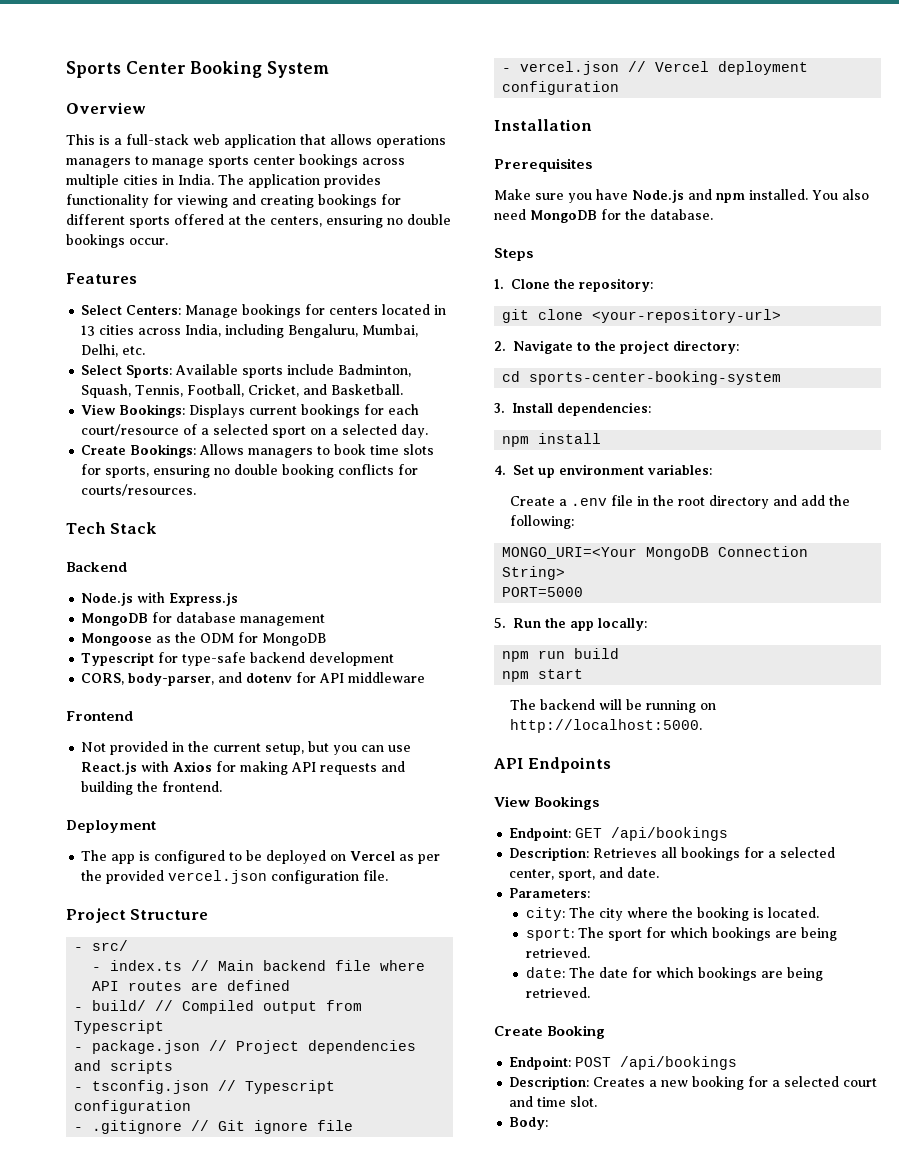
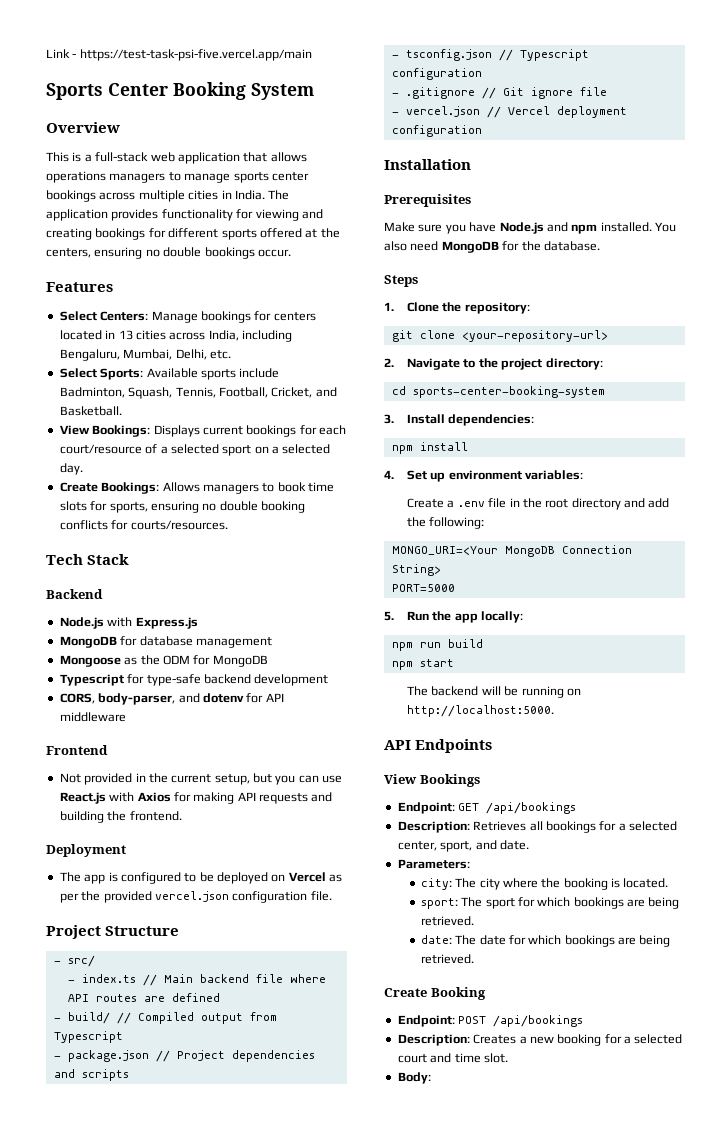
(66, 69) none -> [46,49,312,61] Link - https://test-task-psi-five.vercel.app/main //

